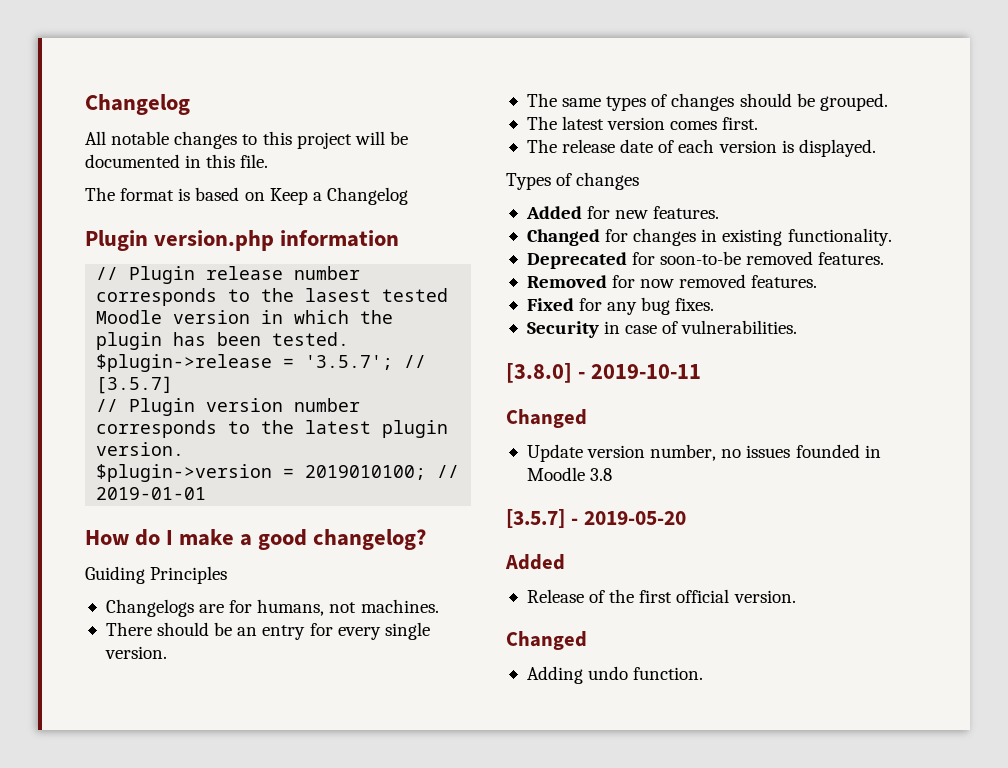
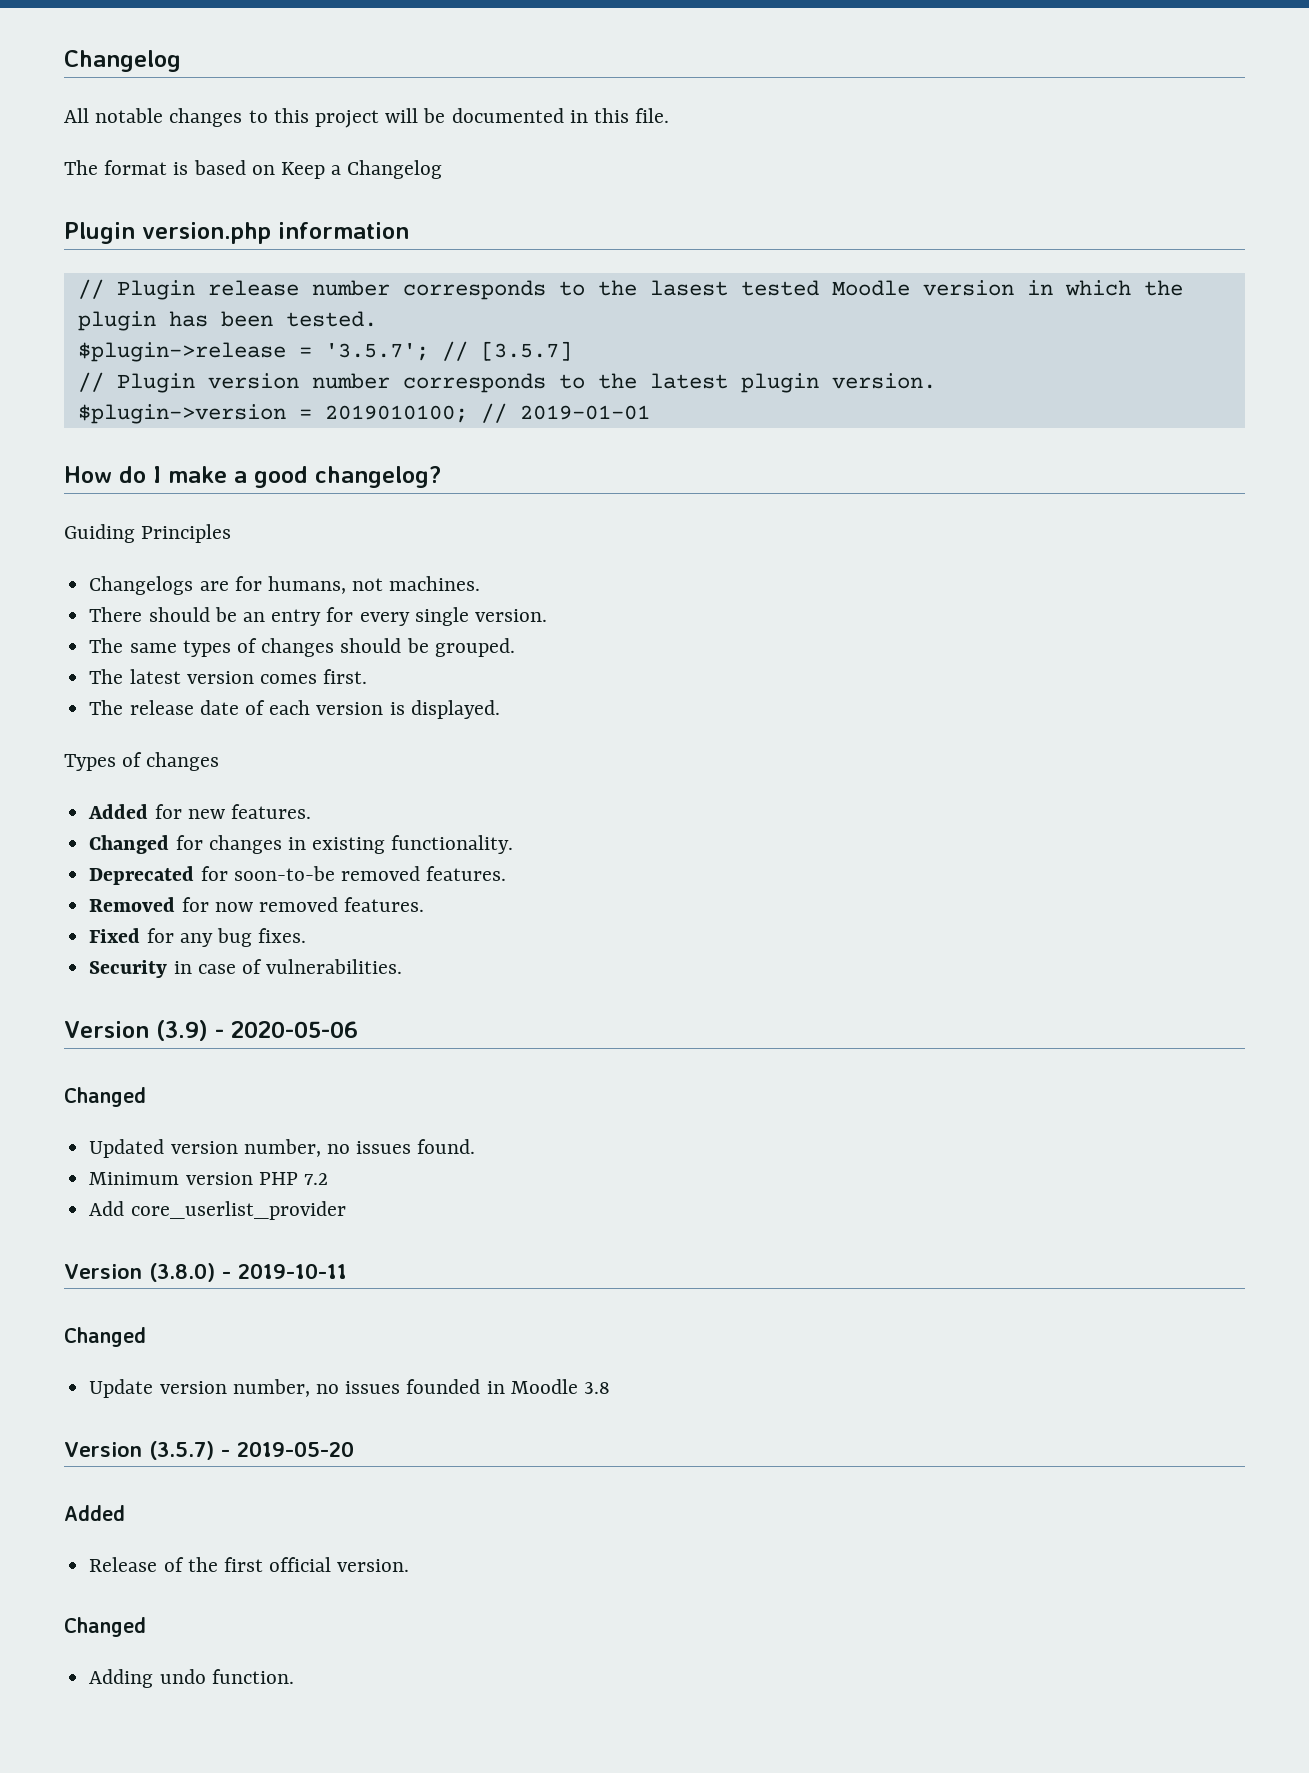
[506,363,572,383] [3.8.0] -> [64,1020,358,1041] [64,1087,146,1107] [89,1139,476,1158] [89,1172,328,1185] [89,1201,346,1220] [64,1263,215,1282] Version (3.9) - 2020-05-06 // Changed // Updated version number, no issues found. // Minimum version PHP 7.2 // Add core_userlist_provider // Version (3.8.0)
[506,509,565,528] [3.5.7] -> [64,1441,214,1460] Version (3.5.7)

